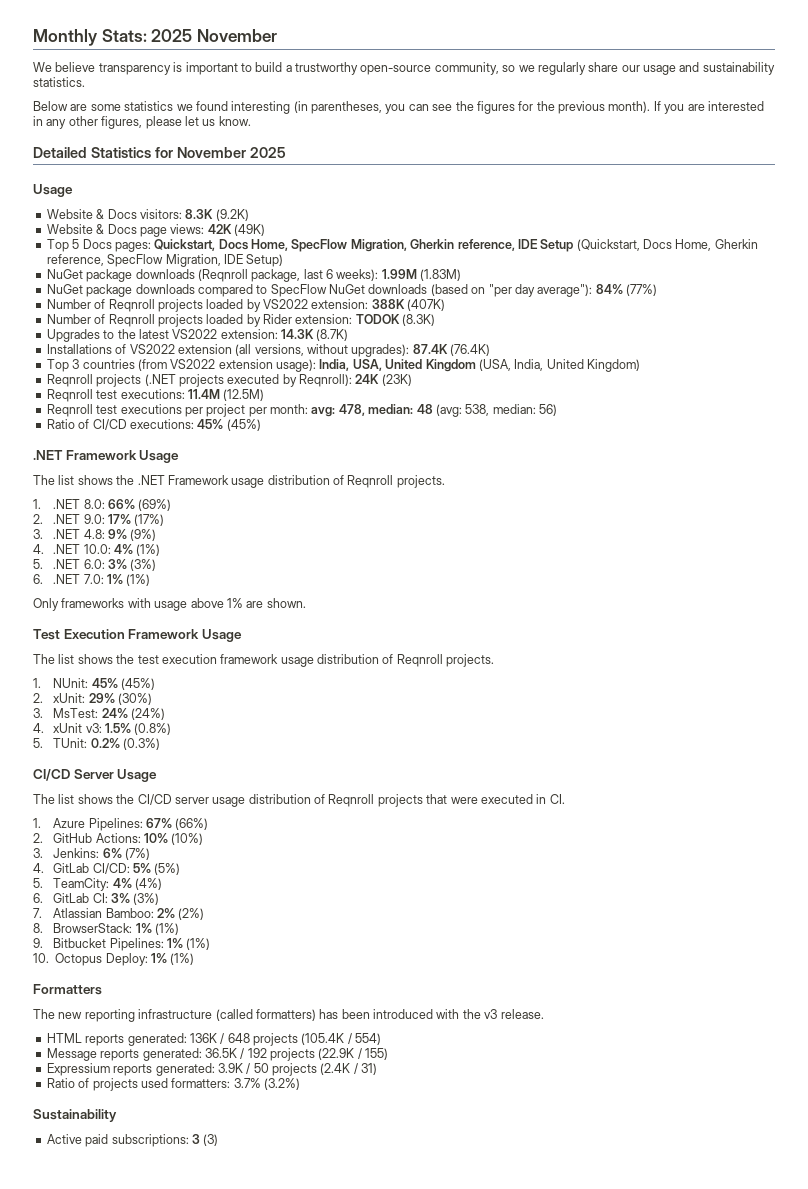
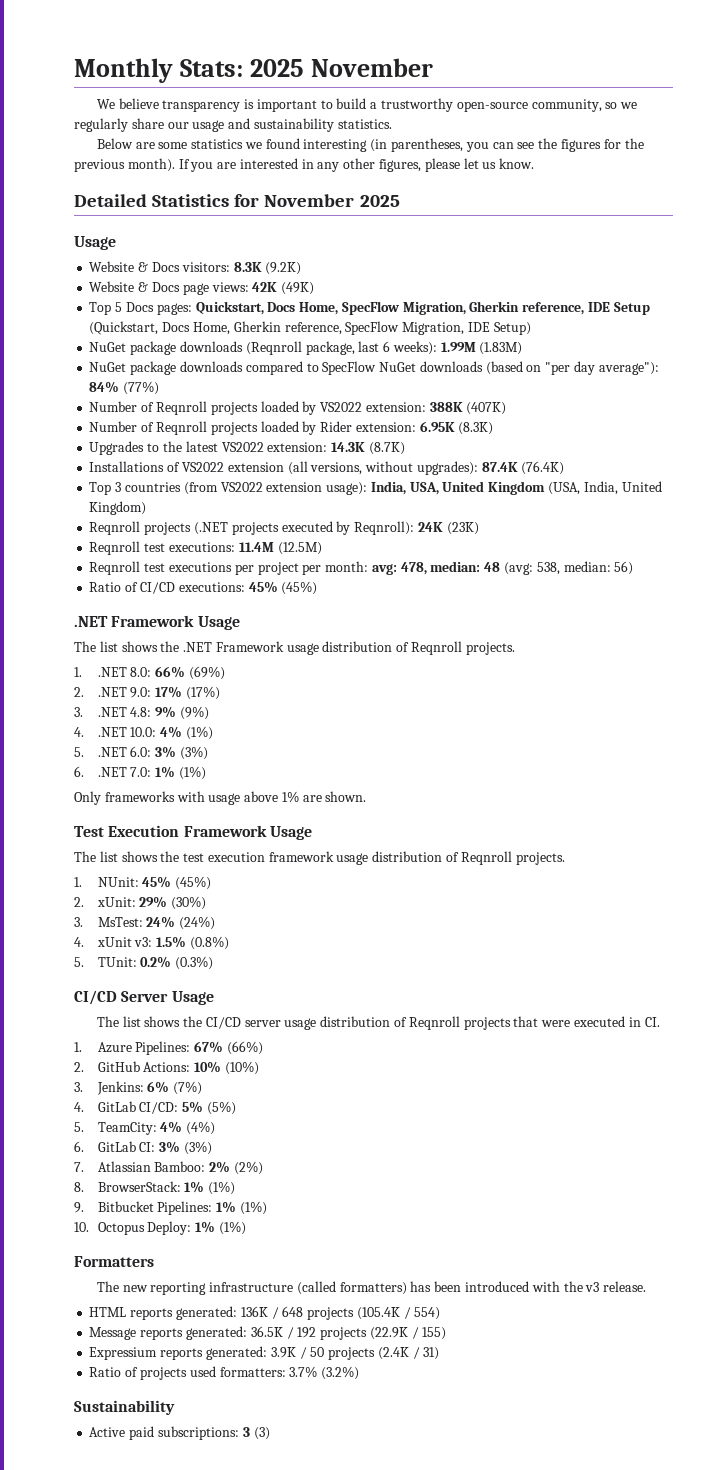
[355,314,400,324] TODOK -> [419,421,455,432] 6.95K

